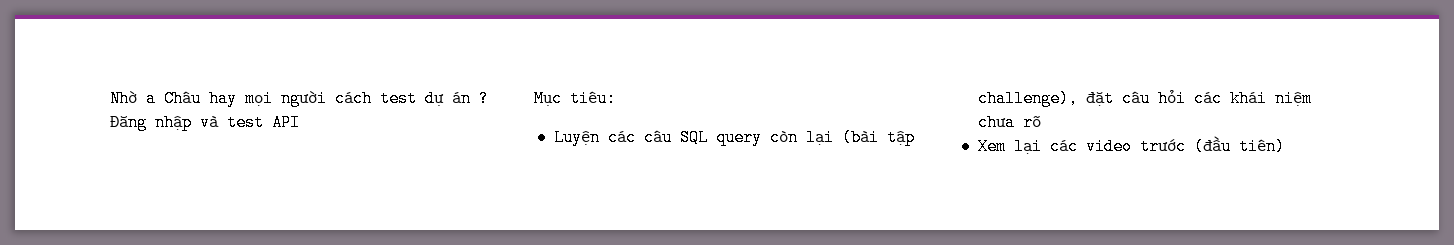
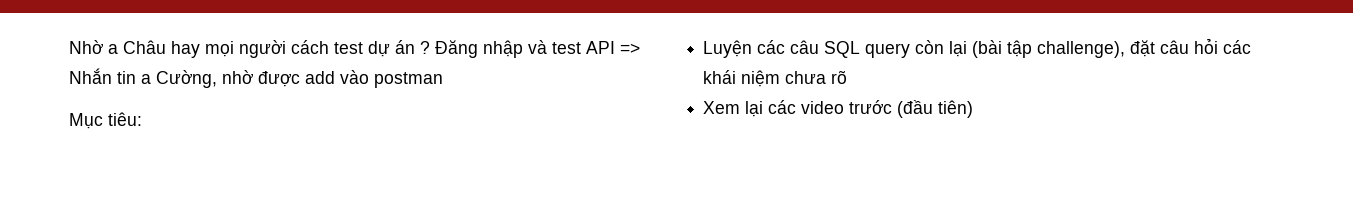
(300, 122) none -> [620,43,640,54] [69,68,443,88] => Nhắn tin a Cường, nhờ được add vào postman

